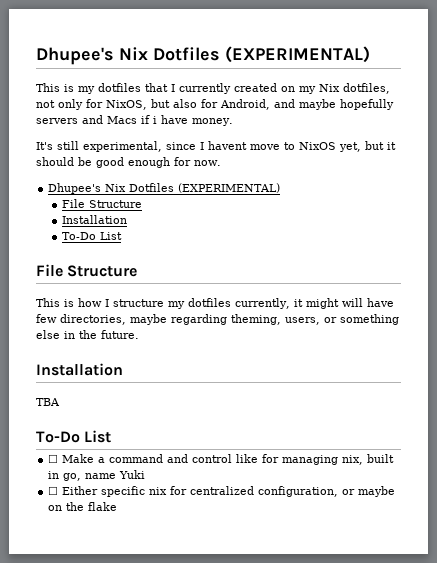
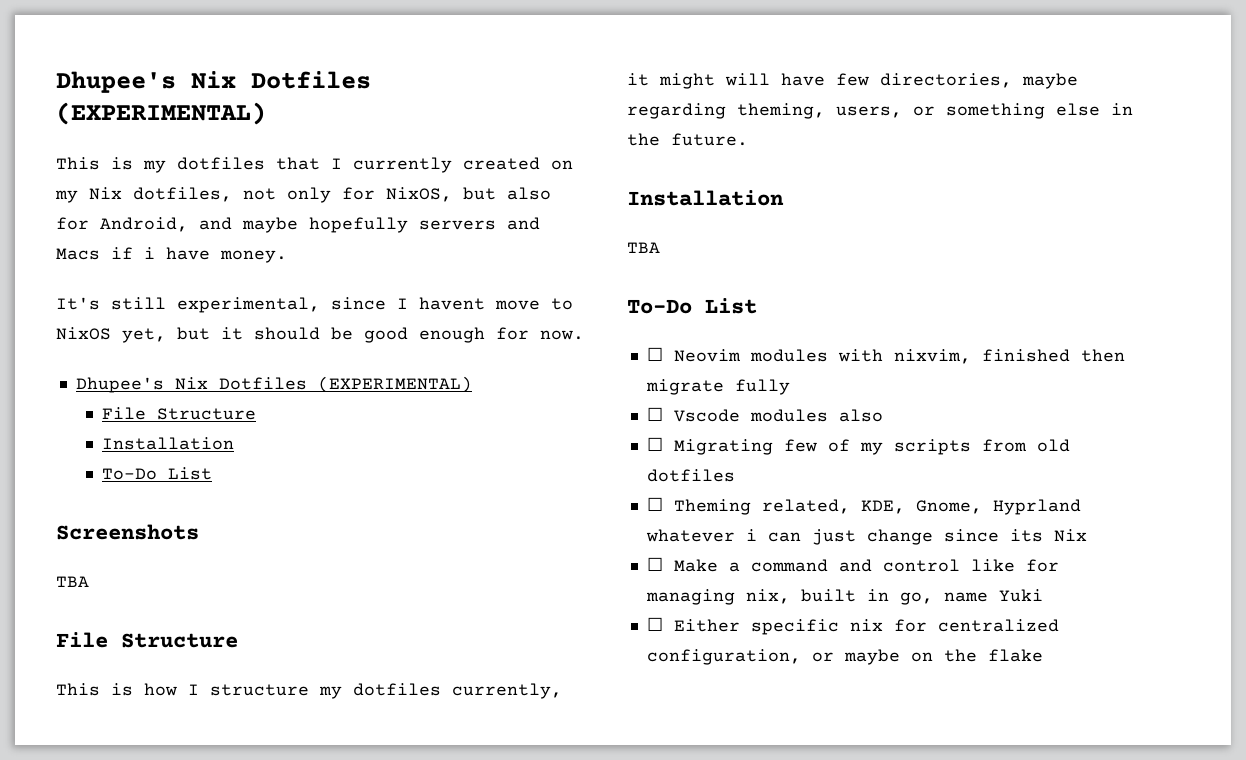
(122, 236) none -> [56,524,199,540] [56,576,89,587] // Screenshots // TBA
(112, 436) none -> [646,347,1125,364] [645,379,790,395] [646,407,883,422] [646,437,1070,455] [646,469,735,482] [646,497,1081,515] [645,529,1087,545] // ☐ Neovim modules with nixvim, finished then migrate fully // ☐ Vscode modules also // ☐ Migrating few of my scripts from old dotfiles // ☐ Theming related, KDE, Gnome, Hyprland whatever i can just change since its Nix

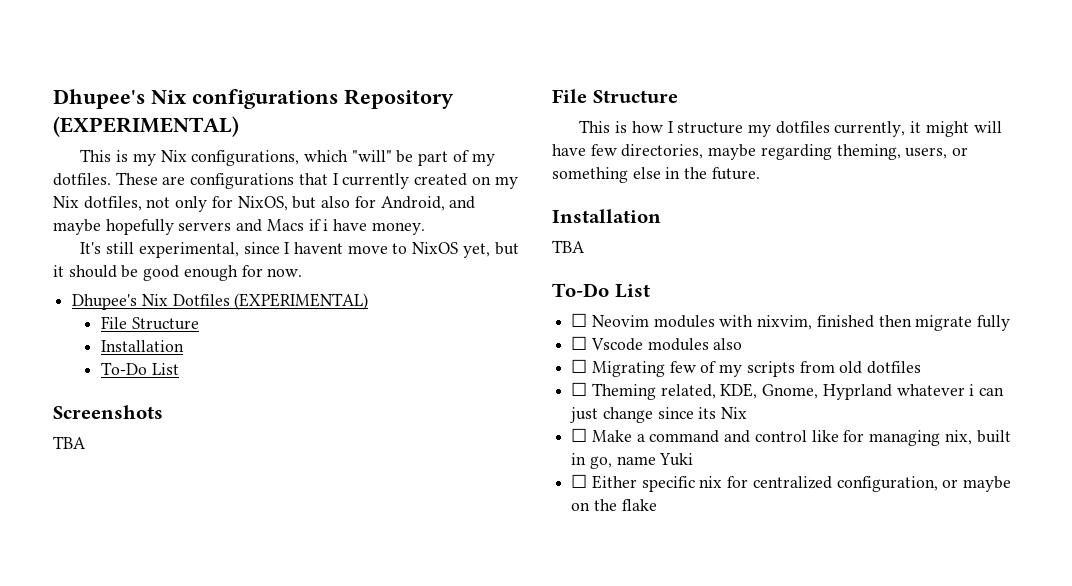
[56,71,371,93] Dhupee's Nix Dotfiles -> [53,89,454,109] Dhupee's Nix configurations Repository
[177,157,265,170] dotfiles -> [160,150,495,166] [53,172,295,189] Nix configurations, which "will" be part of my dotfiles. These are configurations

